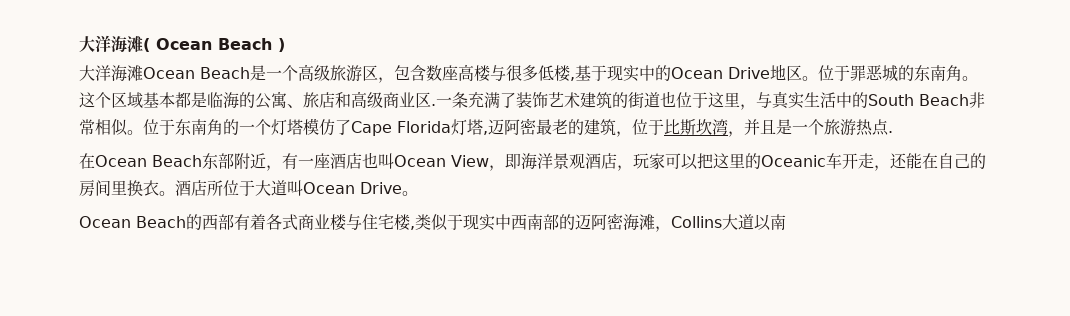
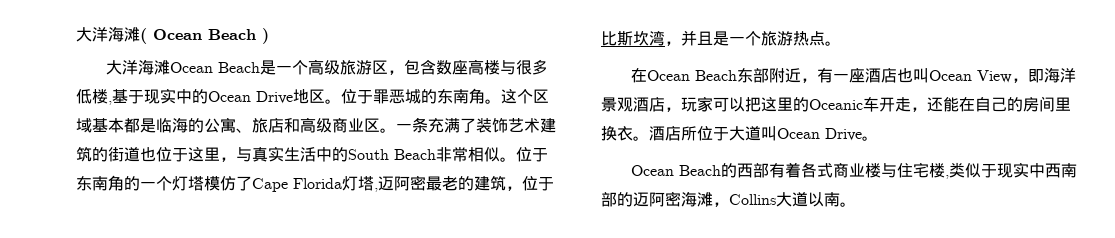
[431,104,436,106] . -> [380,128,396,133] 。
[888,131,893,133] . -> [825,41,841,46] 。
(786, 222) none -> [840,202,856,207] 。

